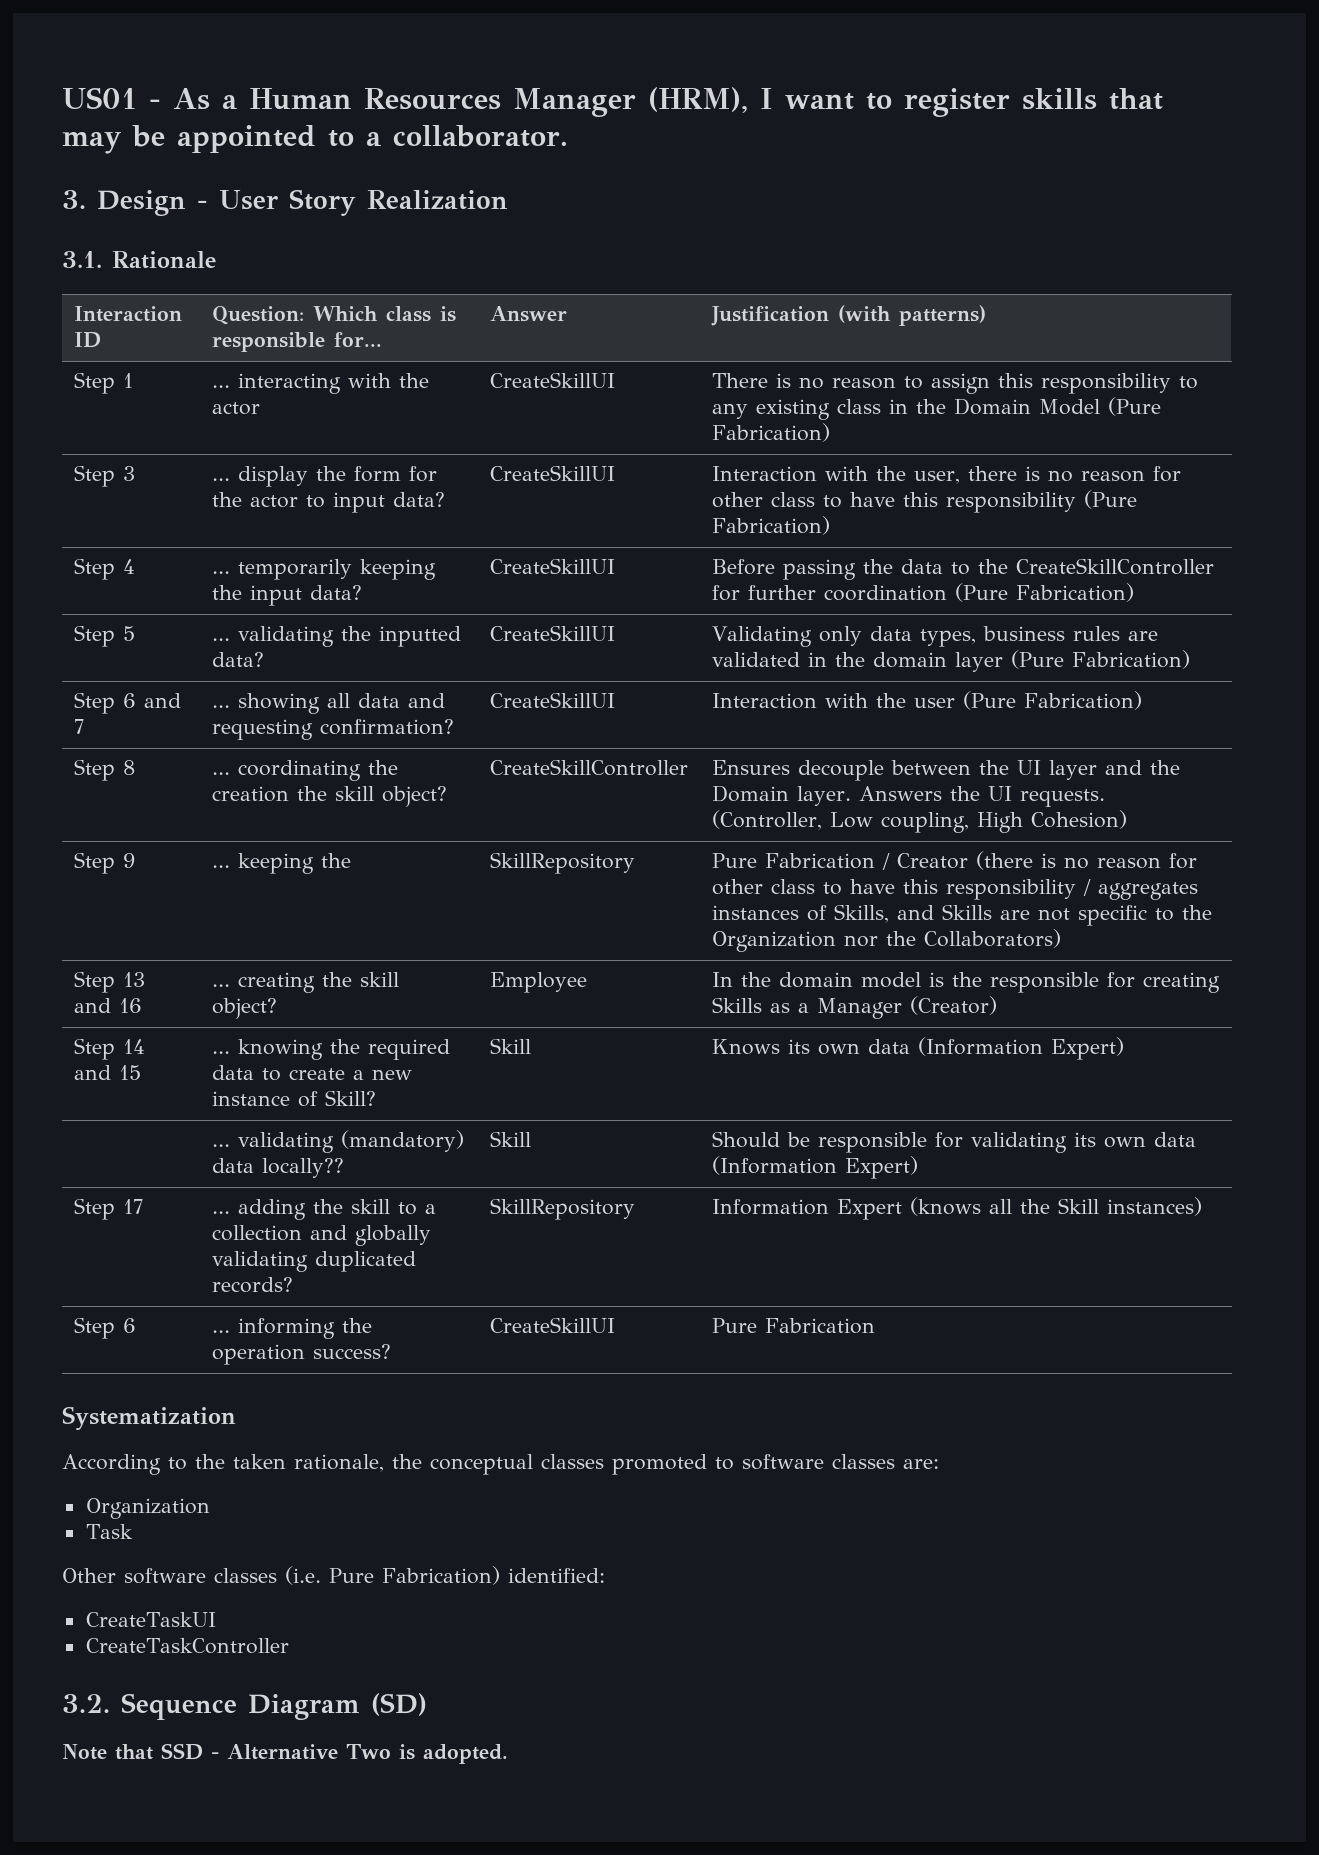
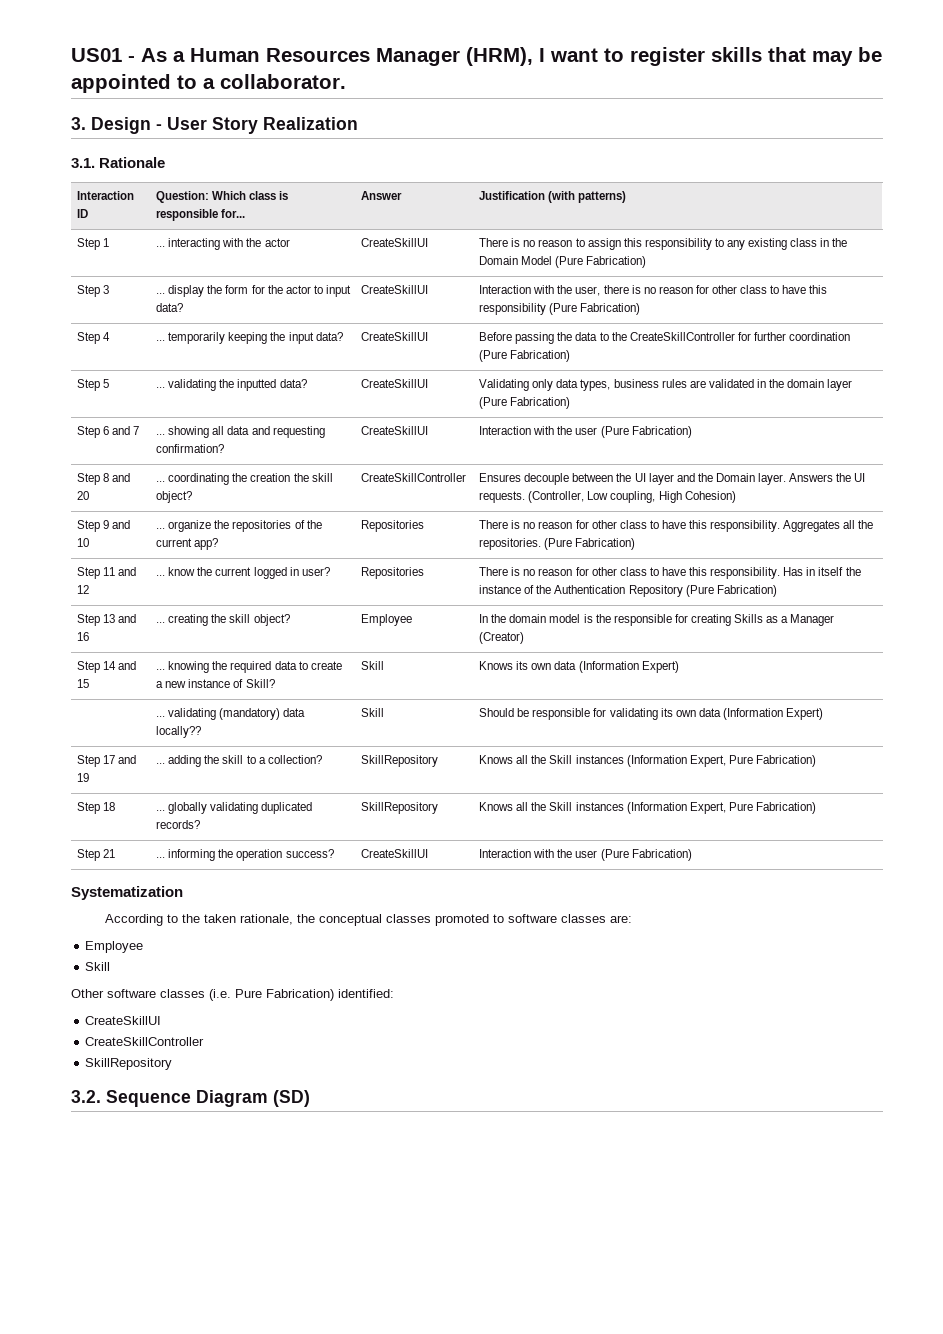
(135, 767) none -> [112,473,131,482] [77,491,90,500] and 20
[211,853,351,874] [489,852,635,874] [711,851,1197,870] [711,879,1198,900] [711,904,1212,926] [711,929,1061,952] | ... keeping the | SkillRepository | Pure Fabrication / Creator (there is no reason for other class to have this responsibility / aggregates instances of Skills, and Skills are not specific to the Organization nor the Collaborators) -> [112,520,131,529] [77,538,90,547] [156,520,322,532] [156,538,219,550] [361,520,425,532] [479,520,874,532] [479,538,636,550] [77,567,137,579] [77,585,90,594] [156,567,330,579] [361,567,425,579] [479,567,861,579] [479,585,777,597] and 10 | ... organize the repositories of the current app? | Repositories | There is no reason for other class to have this responsibility. Aggregates all the repositories. (Pure Fabrication) // Step 11 and 12 | ... know the current logged in user? | Repositories | There is no reason for other class to have this responsibility. Has in itself the instance of the Authentication Repository (Pure Fabrication)
(143, 1206) none -> [118,755,137,764] [77,773,90,782] and 19
[211,1225,347,1241] collection and -> [267,755,322,764] [361,755,439,767] [479,755,816,767] [77,802,116,814] [156,810,166,811] collection? | SkillRepository | Knows all the Skill instances (Information Expert, Pure Fabrication) // Step 18 | ...
[711,1197,1202,1220] [73,1317,136,1339] Information Expert (knows all the Skill instances) // Step 6 -> [479,802,816,814] [77,849,116,861] Knows all the Skill instances (Information Expert, Pure Fabrication) // Step 21
[711,1318,875,1334] Pure Fabrication -> [479,849,692,861] Interaction with the user (Pure Fabrication)
[85,1498,210,1519] [85,1524,133,1539] Organization // Task -> [85,941,144,953] [85,962,111,971] Employee // Skill
[85,1612,216,1627] [85,1638,289,1654] CreateTaskUI // CreateTaskController -> [85,1016,162,1025] [85,1037,205,1046] [85,1058,173,1070] CreateSkillUI // CreateSkillController // SkillRepository
[62,1743,508,1764] // Note that SSD - Alternative Two is adopted. -> (310, 1098) none

